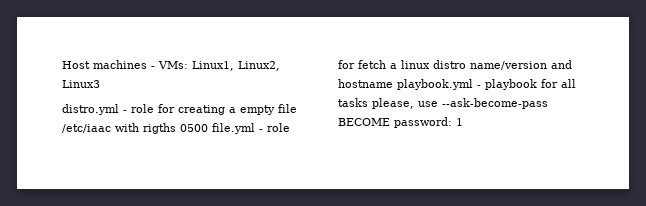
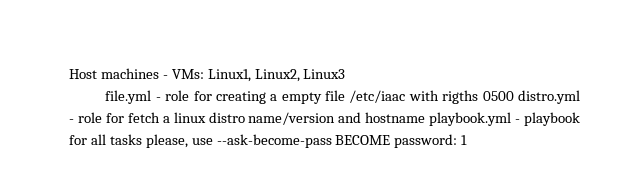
[62,104,119,115] distro.yml -> [105,90,152,104] file.yml
[212,123,255,134] file.yml -> [518,90,580,104] distro.yml

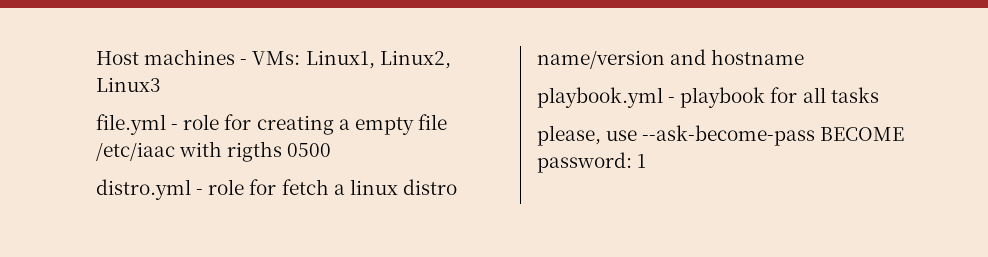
(514, 96) none -> (332, 150) //
(426, 117) none -> (805, 57) //
(142, 139) none -> (879, 95) //

